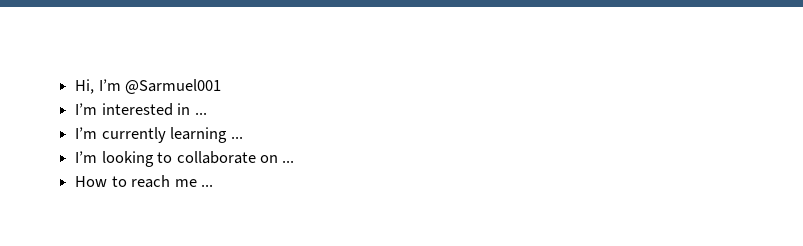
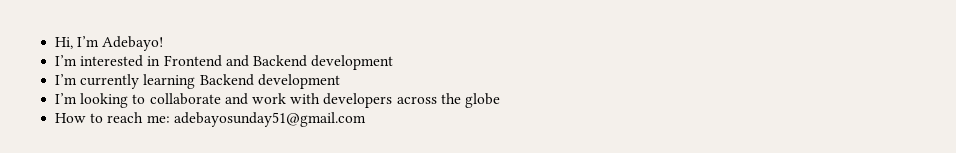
[125,79,222,94] @Sarmuel001 -> [102,36,164,51] Adebayo!
[194,112,207,115] ... -> [163,55,394,70] Frontend and Backend development
[230,136,243,139] ... -> [199,74,340,89] Backend development
[259,155,295,163] on ... -> [224,93,500,108] and work with developers across the globe
[174,179,213,187] me ... -> [146,112,366,127] me: adebayosunday51@gmail.com

